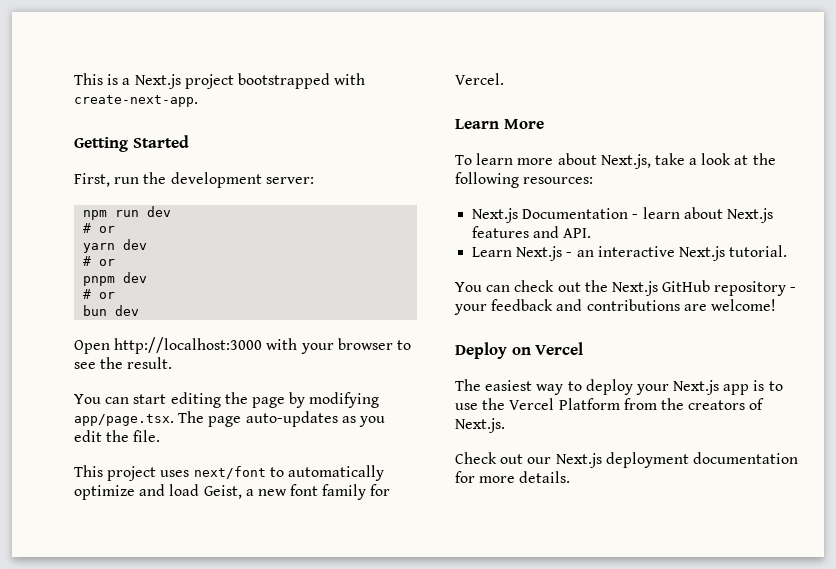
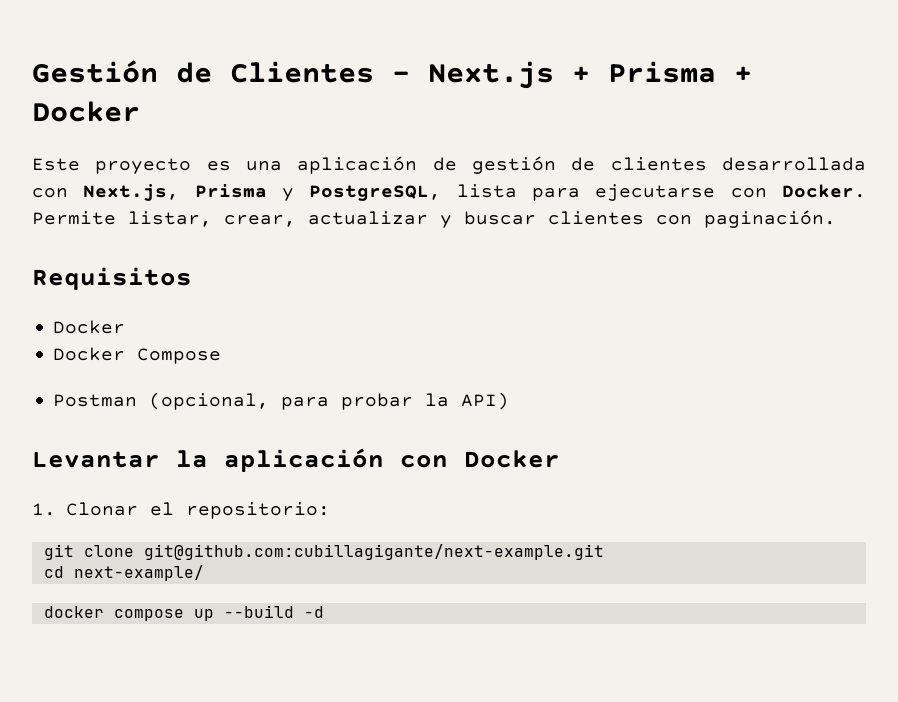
[74,73,366,89] [74,95,198,107] [74,135,189,152] [74,172,314,188] [83,206,172,220] [83,223,116,233] [83,239,148,253] [83,256,116,266] [83,272,148,286] [83,289,116,299] [83,305,140,316] [74,337,411,354] [74,357,173,369] [74,392,380,408] [74,411,385,427] [74,430,161,442] [74,465,384,481] [74,484,391,500] [455,73,504,85] [455,119,544,129] [455,153,776,169] [455,172,594,188] [472,207,773,223] [472,226,592,238] [472,245,788,261] [455,280,797,296] [454,299,776,315] [455,342,584,359] [455,379,783,395] [455,398,765,410] [455,418,505,433] [455,452,798,468] [455,471,571,483] This is a Next.js project bootstrapped with create-next-app. // Getting Started // First, run the development server: // npm run dev // # or // yarn dev // # or // pnpm dev // # or // bun dev // Open http://localhost:3000 with your browser to see the result. // You can start editing the page by modifying app/page.tsx. The page auto-updates as you edit the file. // This project uses next/font to automatically optimize and load Geist, a new font family for Vercel. // Learn More // To learn more about Next.js, take a look at the following resources: // Next.js Documentation - learn about Next.js features and API. // Learn Next.js - an interactive Next.js tutorial. // You can check out the Next.js GitHub repository - your feedback and contributions are welcome! // Deploy on Vercel // The easiest way to deploy your Next.js app is to use the Vercel Platform from the creators of Next.js. // Check out our Next.js deployment documentation for more details. -> [32,60,752,89] [32,101,140,122] [32,156,867,174] [32,184,867,201] [32,210,836,228] [32,267,192,290] [53,320,126,334] [53,347,222,364] [53,392,510,410] [32,448,560,472] [32,502,330,519] [43,544,604,560] [43,565,204,581] [43,605,324,621] Gestión de Clientes - Next.js + Prisma + Docker // Este proyecto es una aplicación de gestión de clientes desarrollada con Next.js, Prisma y PostgreSQL, lista para ejecutarse con Docker. Permite listar, crear, actualizar y buscar clientes con paginación. // Requisitos // Docker // Docker Compose // Postman (opcional, para probar la API) // Levantar la aplicación con Docker // 1. Clonar el repositorio: // git clone git@github.com:cubillagigante/next-example.git // cd next-example/ // docker compose up --build -d

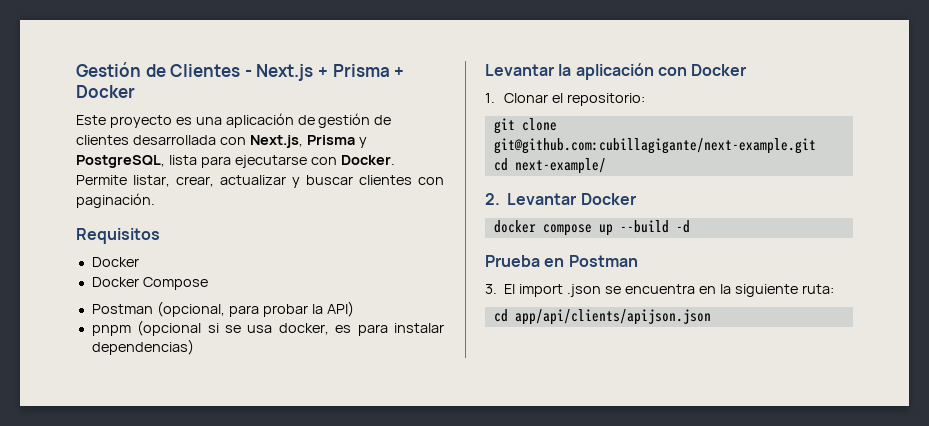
(510, 401) none -> [91,320,445,336] [91,339,194,355] // pnpm (opcional si se usa docker, es para instalar dependencias)
(204, 573) none -> [485,193,636,205] // 2. Levantar Docker
(324, 612) none -> [485,255,638,267] [485,284,834,297] [493,309,711,325] // Prueba en Postman // 3. El import .json se encuentra en la siguiente ruta: // cd app/api/clients/apijson.json

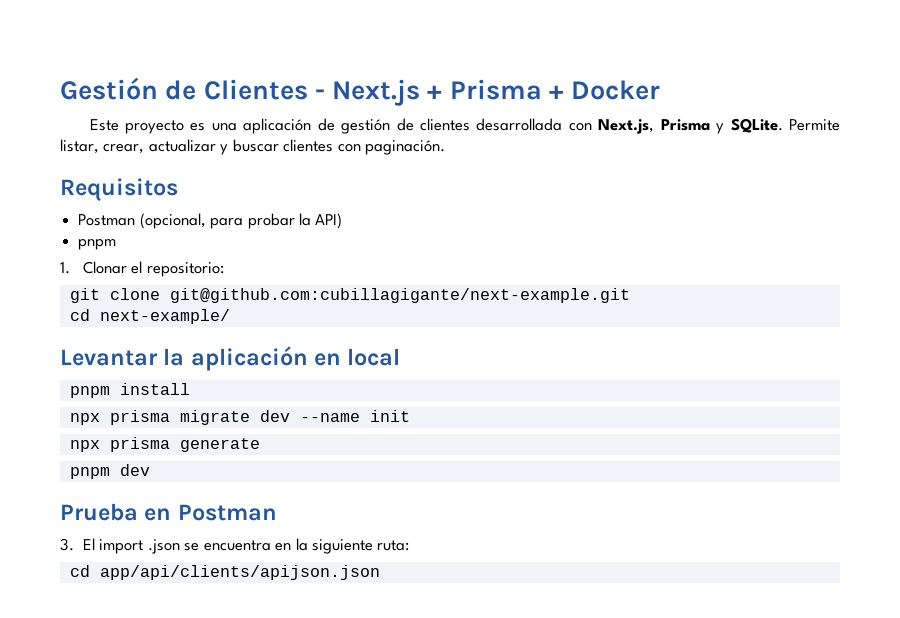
[76,155,395,168] PostgreSQL, lista para ejecutarse con Docker. -> [730,118,783,133] SQLite.
[91,257,139,267] [91,277,208,290] // Docker // Docker Compose -> (178, 189) none
[137,320,445,336] [91,339,194,355] [485,63,747,80] (opcional si se usa docker, es para instalar dependencias) // Levantar la aplicación con Docker -> (117, 244) none
[485,193,636,205] [493,220,690,236] 2. Levantar Docker // docker compose up --build -d -> [60,346,401,371] [69,383,190,398] [69,410,410,425] [69,437,260,452] [69,464,150,479] Levantar la aplicación en local // pnpm install // npx prisma migrate dev --name init // npx prisma generate // pnpm dev

